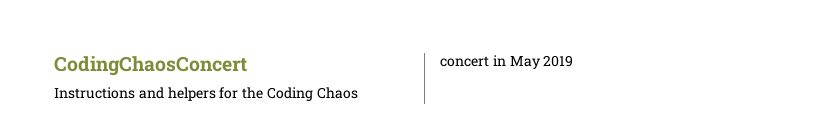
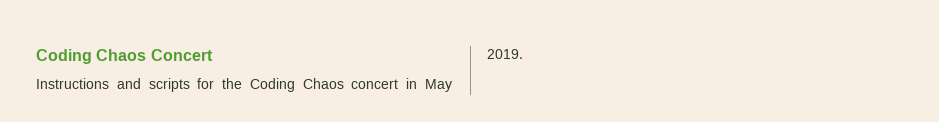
[54,56,247,76] CodingChaosConcert -> [36,49,213,64] Coding Chaos Concert
[167,87,216,101] helpers -> [148,78,190,92] scripts
[543,55,574,67] 2019 -> [487,49,523,59] 2019.

